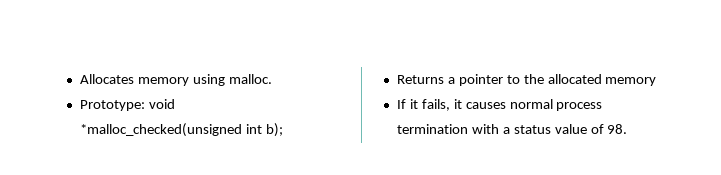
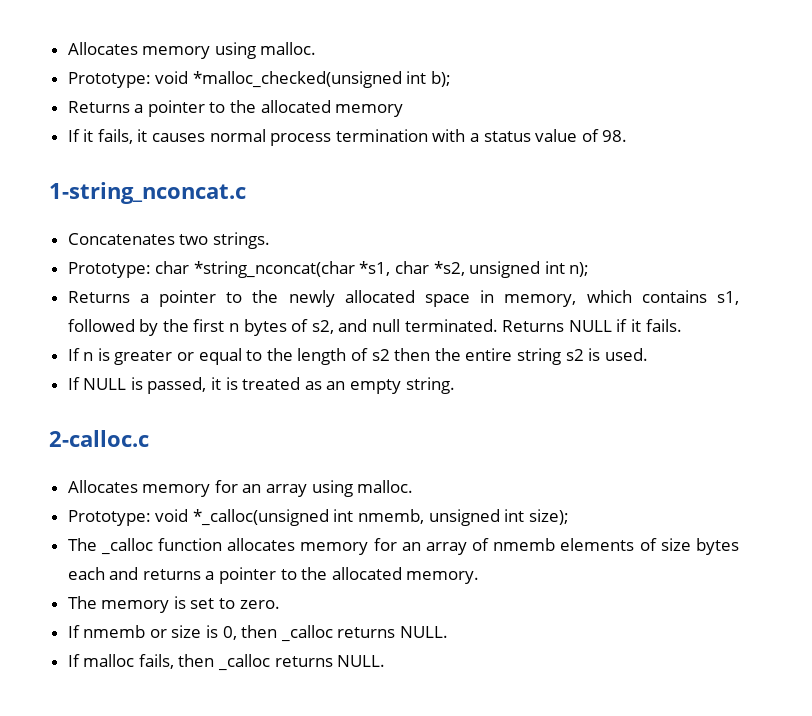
(628, 129) none -> [49,182,246,204] [67,232,270,249] [67,261,590,278] [67,290,739,307] [67,319,682,336] [67,348,648,365] [67,377,455,394] [49,430,149,447] [67,480,414,497] [67,509,569,526] [67,538,739,555] [67,567,480,584] [67,596,280,613] [67,625,449,642] [67,654,386,671] // 1-string_nconcat.c // Concatenates two strings. // Prototype: char *string_nconcat(char *s1, char *s2, unsigned int n); // Returns a pointer to the newly allocated space in memory, which contains s1, followed by the first n bytes of s2, and null terminated. Returns NULL if it fails. // If n is greater or equal to the length of s2 then the entire string s2 is used. // If NULL is passed, it is treated as an empty string. // 2-calloc.c // Allocates memory for an array using malloc. // Prototype: void *_calloc(unsigned int nmemb, unsigned int size); // The _calloc function allocates memory for an array of nmemb elements of size bytes each and returns a pointer to the allocated memory. // The memory is set to zero. // If nmemb or size is 0, then _calloc returns NULL. // If malloc fails, then _calloc returns NULL.

